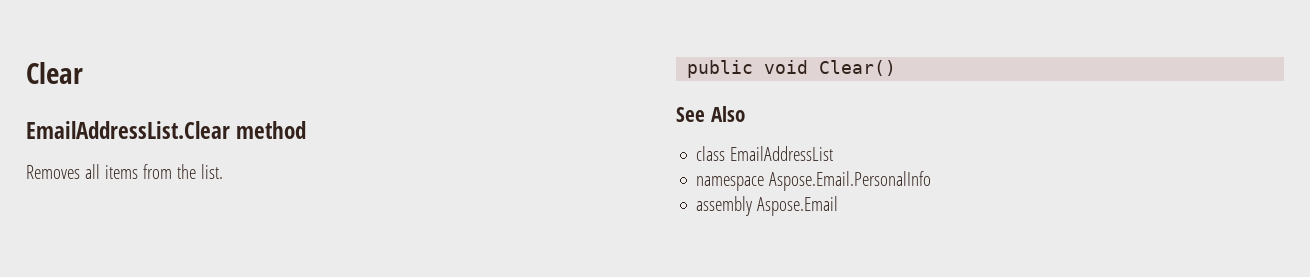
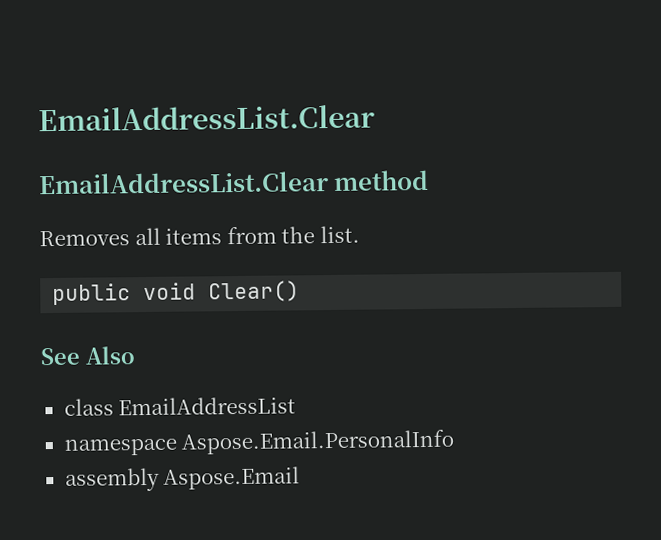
[26,62,83,84] Clear -> [38,104,375,132] EmailAddressList.Clear

